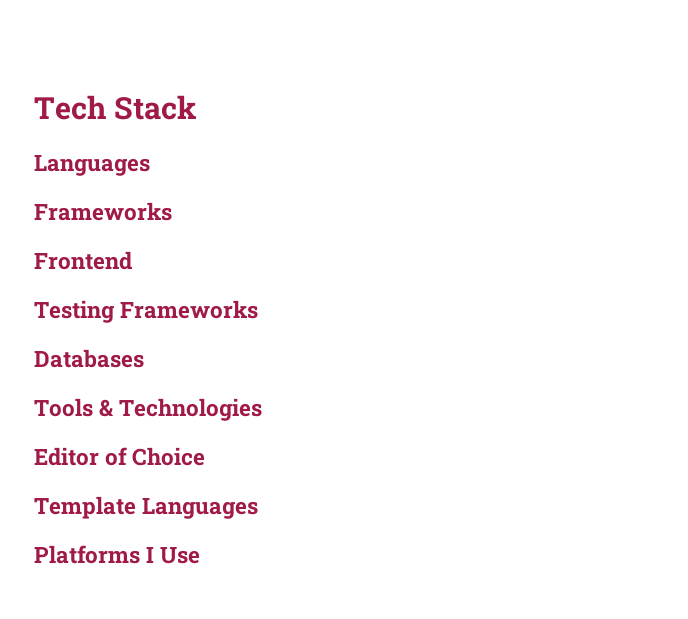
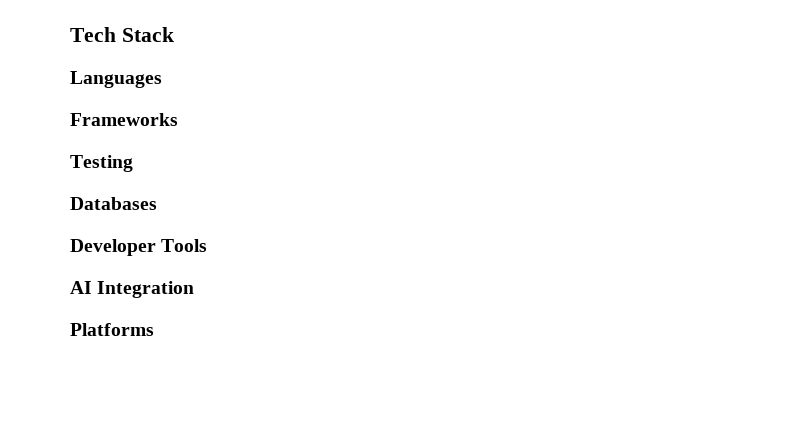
[34,251,132,270] // Frontend -> (178, 119) none
[120,300,259,319] Frameworks -> (133, 163) none
(144, 358) none -> [70,239,156,256] Developer
[99,398,263,421] [34,447,206,466] [34,496,259,519] & Technologies // Editor of Choice // Template Languages -> [70,281,195,298] // AI Integration
[146,547,201,564] I Use -> (154, 329) none

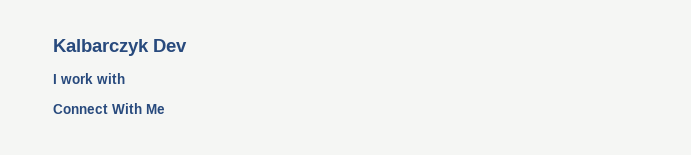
[70,27,174,42] [70,71,162,88] [70,113,178,126] [70,155,133,172] [70,197,157,210] [70,239,208,256] [70,281,195,298] [70,323,154,336] Tech Stack // Languages // Frameworks // Testing // Databases // Developer Tools // AI Integration // Platforms -> [53,39,187,56] [53,73,125,84] [53,103,165,114] Kalbarczyk Dev // I work with // Connect With Me

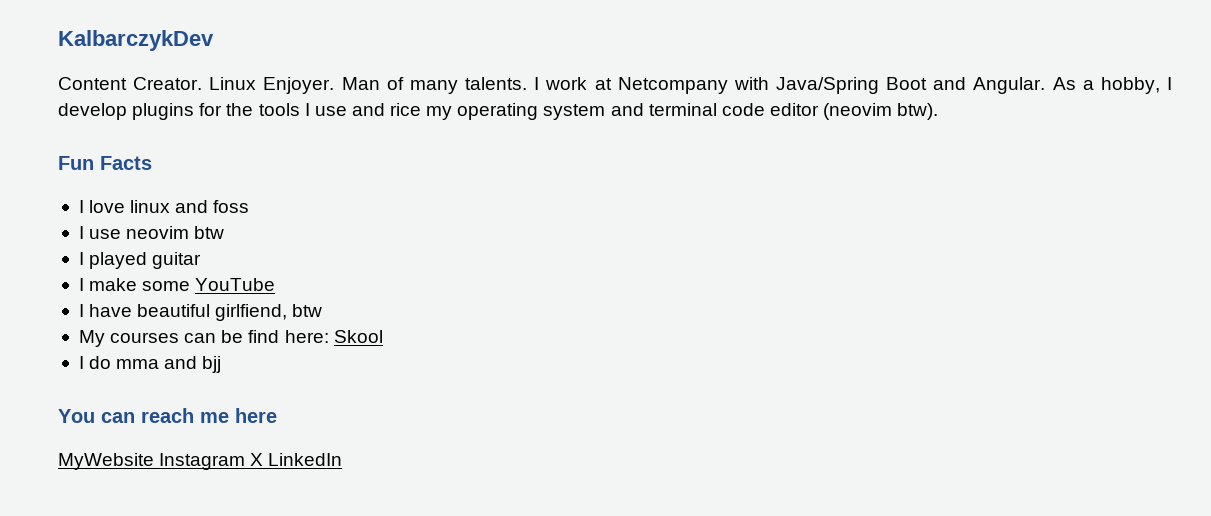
[53,39,187,56] [53,73,125,84] [53,103,165,114] Kalbarczyk Dev // I work with // Connect With Me -> [58,30,214,51] [58,77,1172,94] [58,103,939,120] [58,156,152,170] [78,200,250,213] [78,226,225,239] [78,252,202,269] [78,278,276,291] [78,304,323,321] [78,330,383,347] [78,356,222,373] [58,408,277,423] [58,453,343,470] KalbarczykDev // Content Creator. Linux Enjoyer. Man of many talents. I work at Netcompany with Java/Spring Boot and Angular. As a hobby, I develop plugins for the tools I use and rice my operating system and terminal code editor (neovim btw). // Fun Facts // I love linux and foss // I use neovim btw // I played guitar // I make some YouTube // I have beautiful girlfiend, btw // My courses can be find here: Skool // I do mma and bjj // You can reach me here // MyWebsite Instagram X LinkedIn

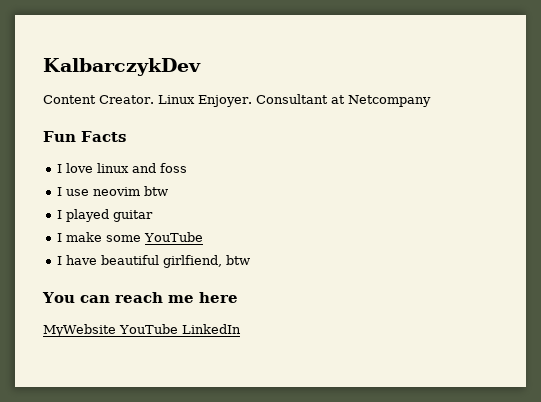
[341,77,1172,94] [58,103,939,120] Man of many talents. I work at Netcompany with Java/Spring Boot and Angular. As a hobby, I develop plugins for the tools I use and rice my operating system and terminal code editor (neovim btw). -> [255,94,431,107] Consultant at Netcompany
[78,330,383,347] [78,356,222,373] // My courses can be find here: Skool // I do mma and bjj -> (251, 260) none
[159,453,264,470] Instagram X -> [118,324,178,334] YouTube

